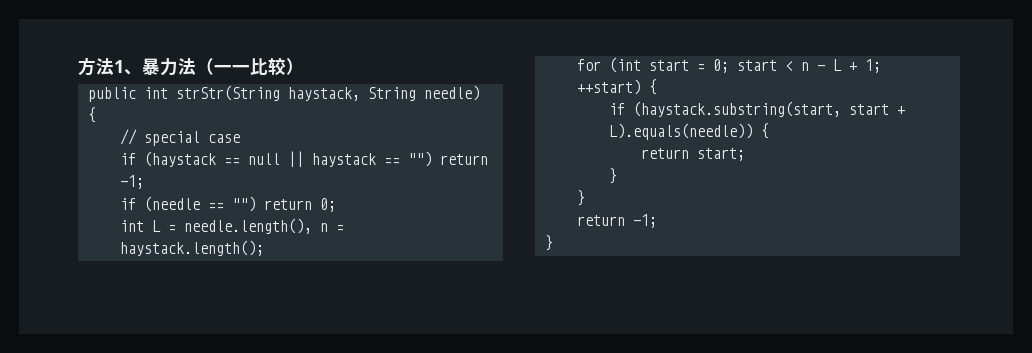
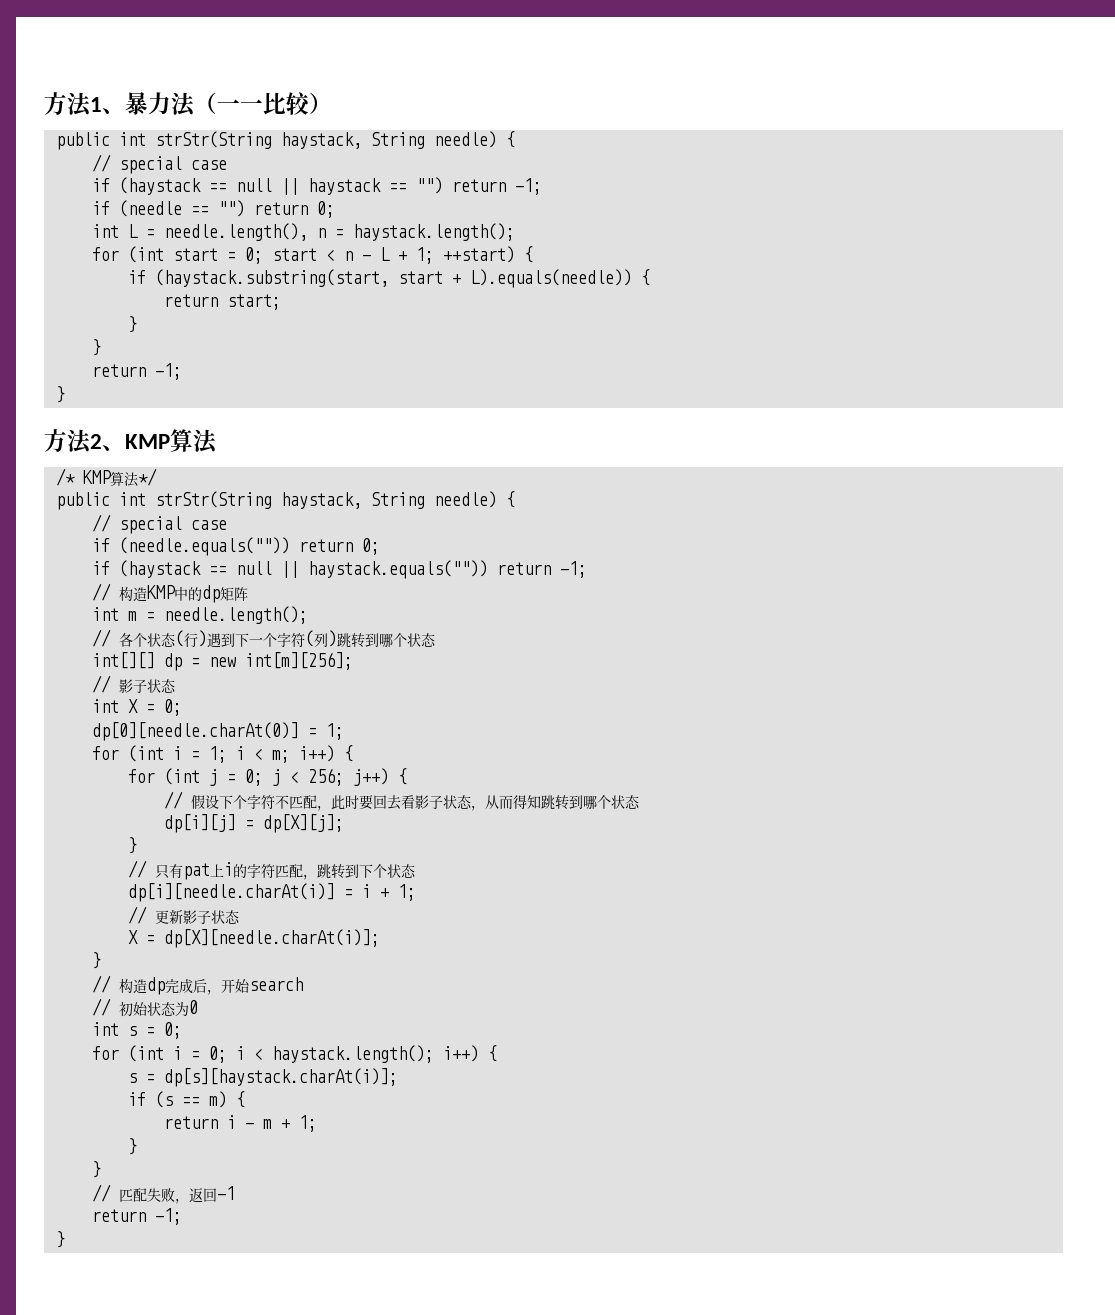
(553, 243) none -> [44,429,218,454] [56,468,157,487] [56,491,515,510] [92,514,227,534] [92,537,380,556] [92,560,587,579] [92,583,248,603] [92,606,308,624] [92,629,436,648] [92,652,353,671] [92,675,176,693] [92,699,182,716] [92,722,344,741] [92,745,353,763] [128,768,407,786] [164,791,640,811] [164,814,344,833] [128,837,137,854] [128,860,416,880] [128,883,416,902] [128,906,240,924] [128,929,380,948] [92,952,101,969] [92,975,303,995] [92,998,198,1017] [92,1022,182,1039] [92,1045,497,1063] [128,1068,398,1087] [128,1091,245,1108] [164,1115,317,1132] [128,1138,137,1155] [92,1161,101,1178] [92,1184,235,1204] [92,1208,182,1225] [56,1231,65,1248] // 方法2、KMP算法 // /* KMP算法*/ // public int strStr(String haystack, String needle) { // // special case // if (needle.equals("")) return 0; // if (haystack == null || haystack.equals("")) return -1; // // 构造KMP中的dp矩阵 // int m = needle.length(); // // 各个状态(行)遇到下一个字符(列)跳转到哪个状态 // int[][] dp = new int[m][256]; // // 影子状态 // int X = 0; // dp[0][needle.charAt(0)] = 1; // for (int i = 1; i < m; i++) { // for (int j = 0; j < 256; j++) { // // 假设下个字符不匹配，此时要回去看影子状态，从而得知跳转到哪个状态 // dp[i][j] = dp[X][j]; // } // // 只有pat上i的字符匹配，跳转到下个状态 // dp[i][needle.charAt(i)] = i + 1; // // 更新影子状态 // X = dp[X][needle.charAt(i)]; // } // // 构造dp完成后，开始search // // 初始状态为0 // int s = 0; // for (int i = 0; i < haystack.length(); i++) { // s = dp[s][haystack.charAt(i)]; // if (s == m) { // return i - m + 1; // } // } // // 匹配失败，返回-1 // return -1; // }

